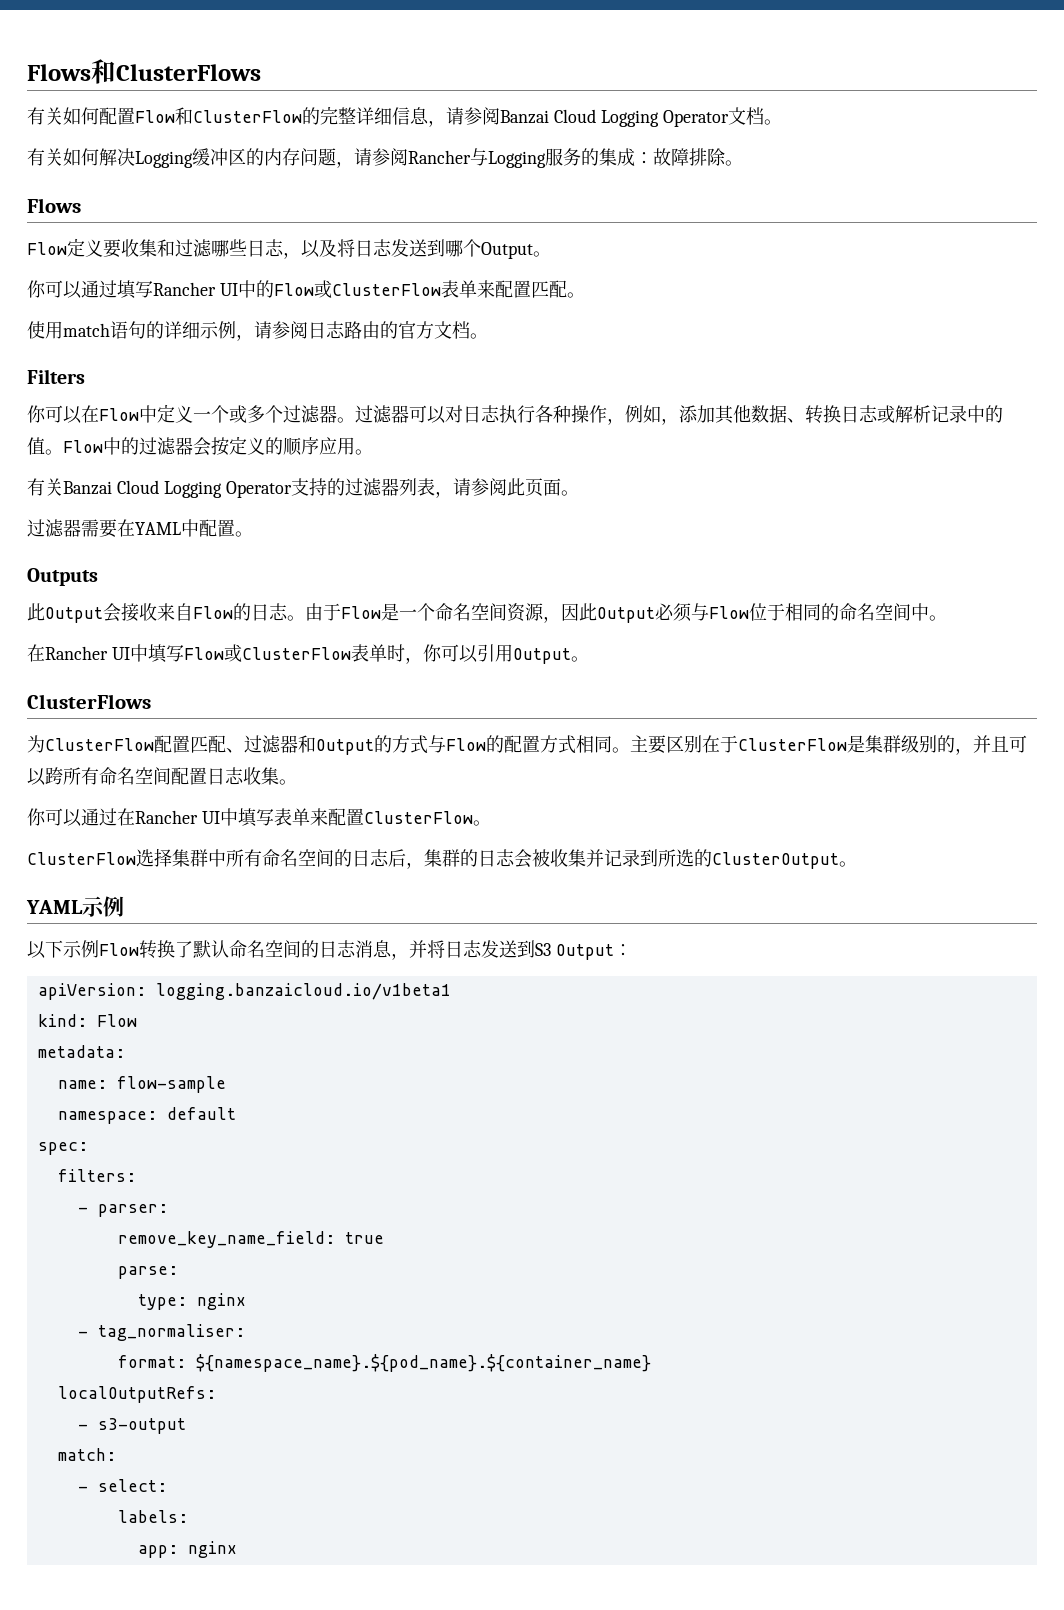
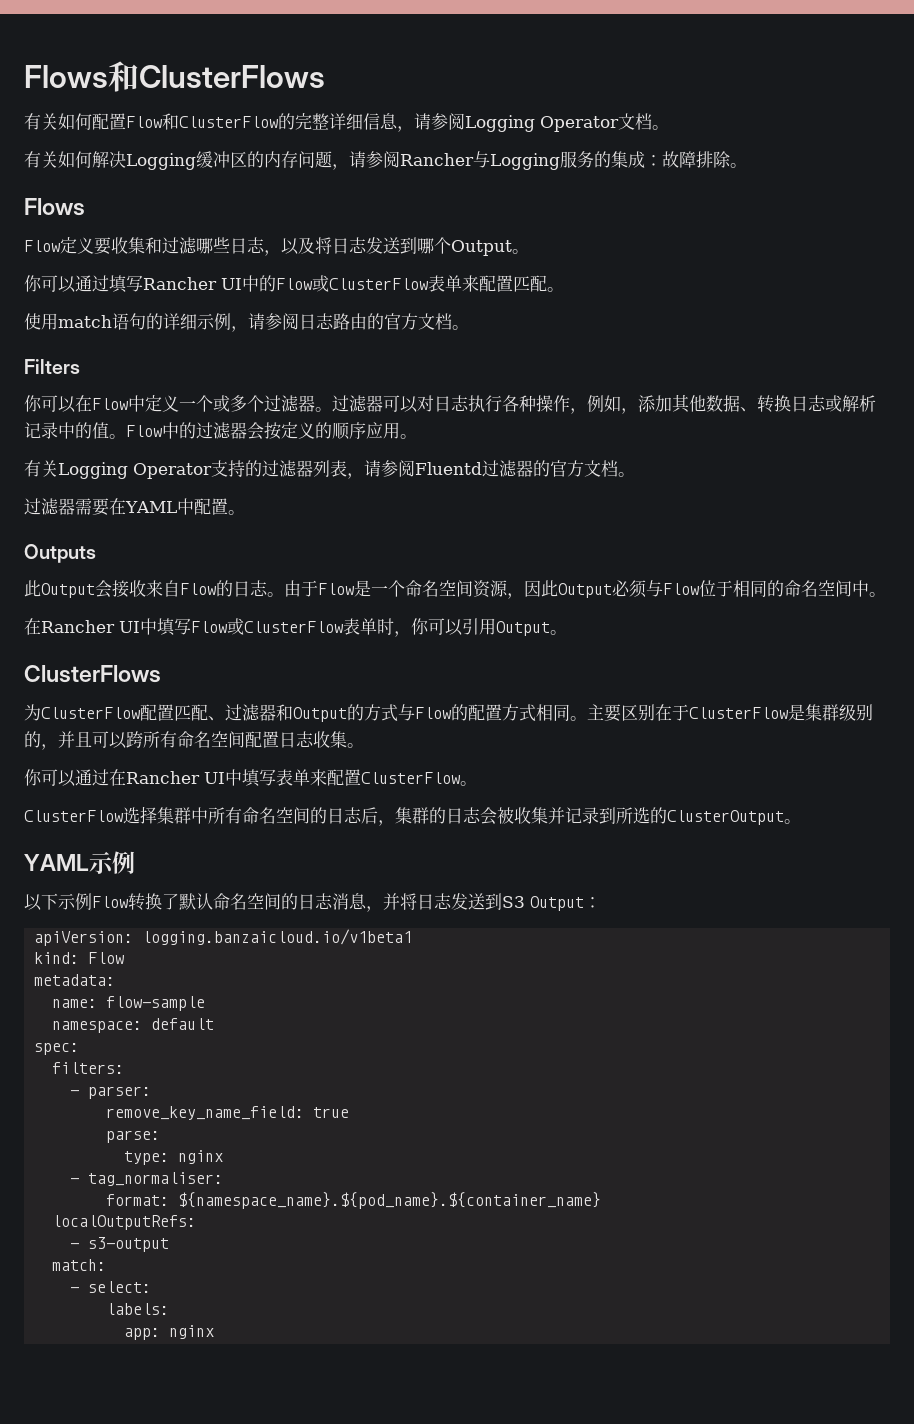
[500,109,596,124] Banzai Cloud -> (465, 121) none
[63,480,159,495] Banzai Cloud -> (58, 468) none
[506,478,561,497] 此页面 -> [415,460,618,477] Fluentd过滤器的官方文档

